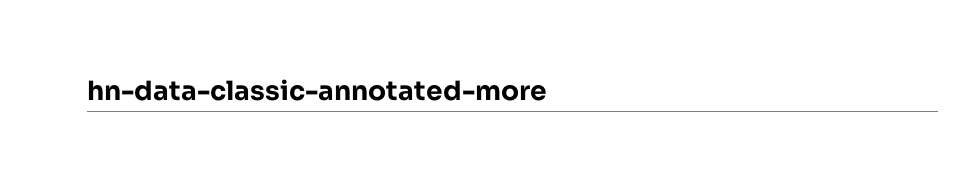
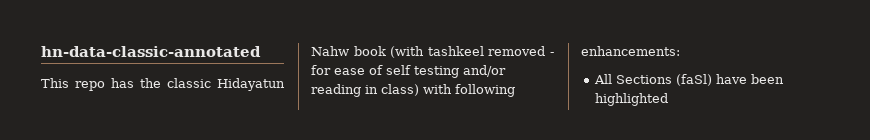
[87,79,547,101] hn-data-classic-annotated-more -> [41,46,261,57] [41,78,285,91] [311,46,554,58] [311,65,506,78] [311,84,515,97] [581,46,680,56] [593,74,784,86] [594,93,668,106] hn-data-classic-annotated // This repo has the classic Hidayatun Nahw book (with tashkeel removed - for ease of self testing and/or reading in class) with following enhancements: // All Sections (faSl) have been highlighted

